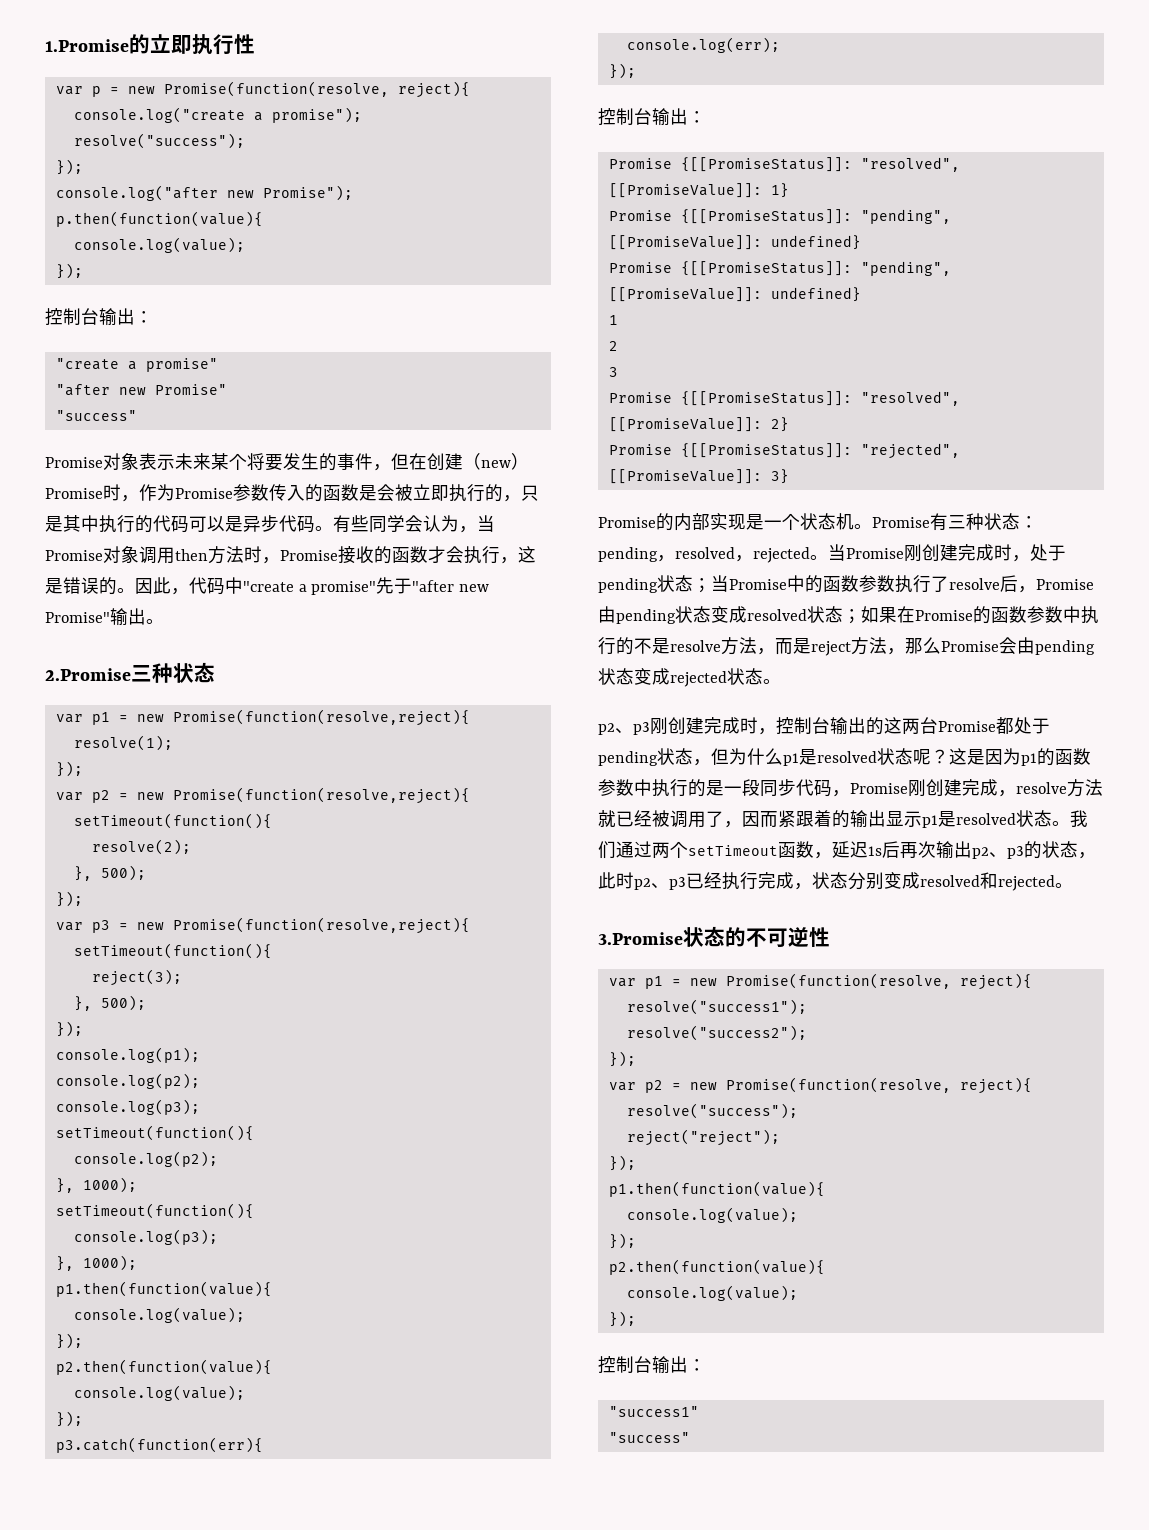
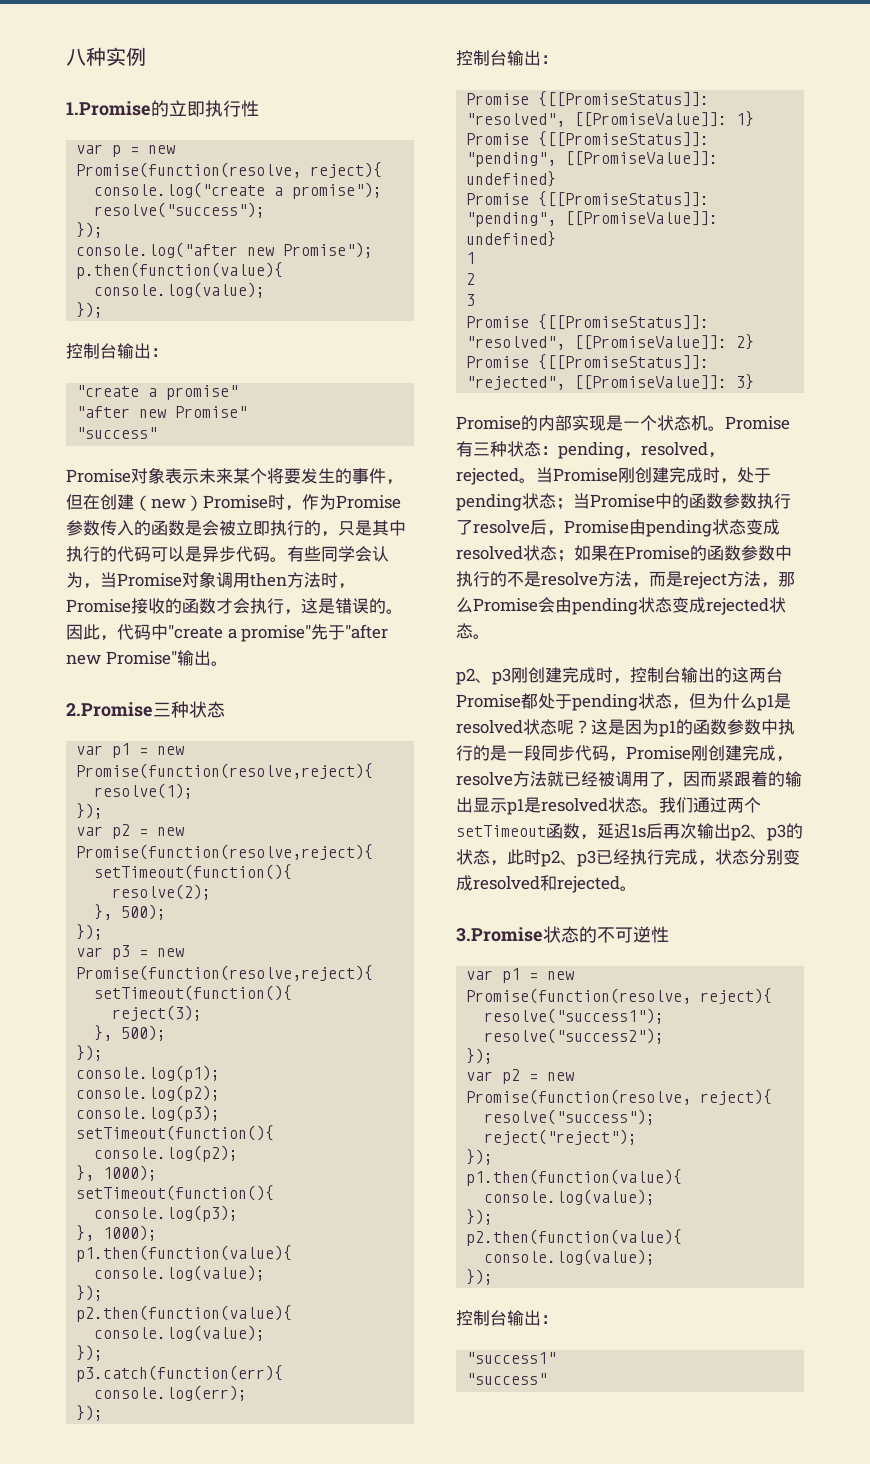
(45, 45) none -> [66,47,146,66] 八种实例 //

